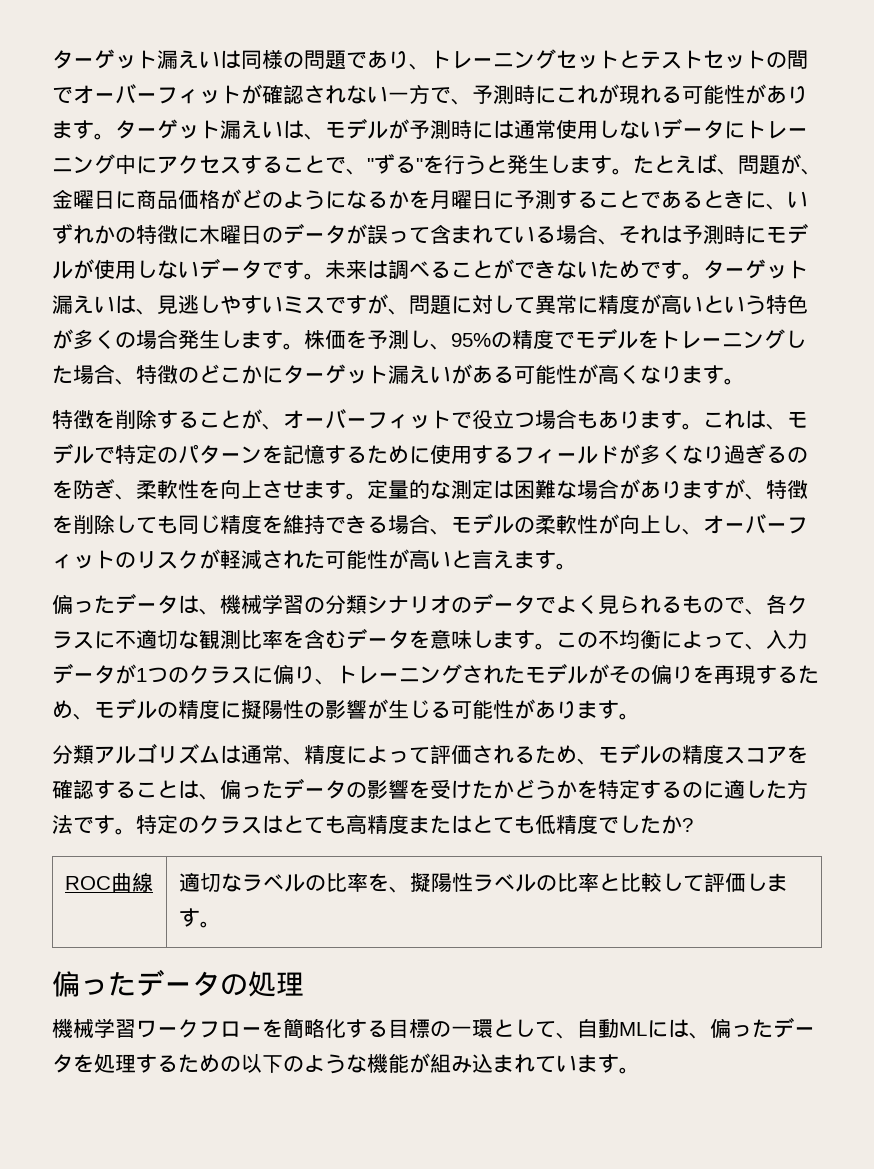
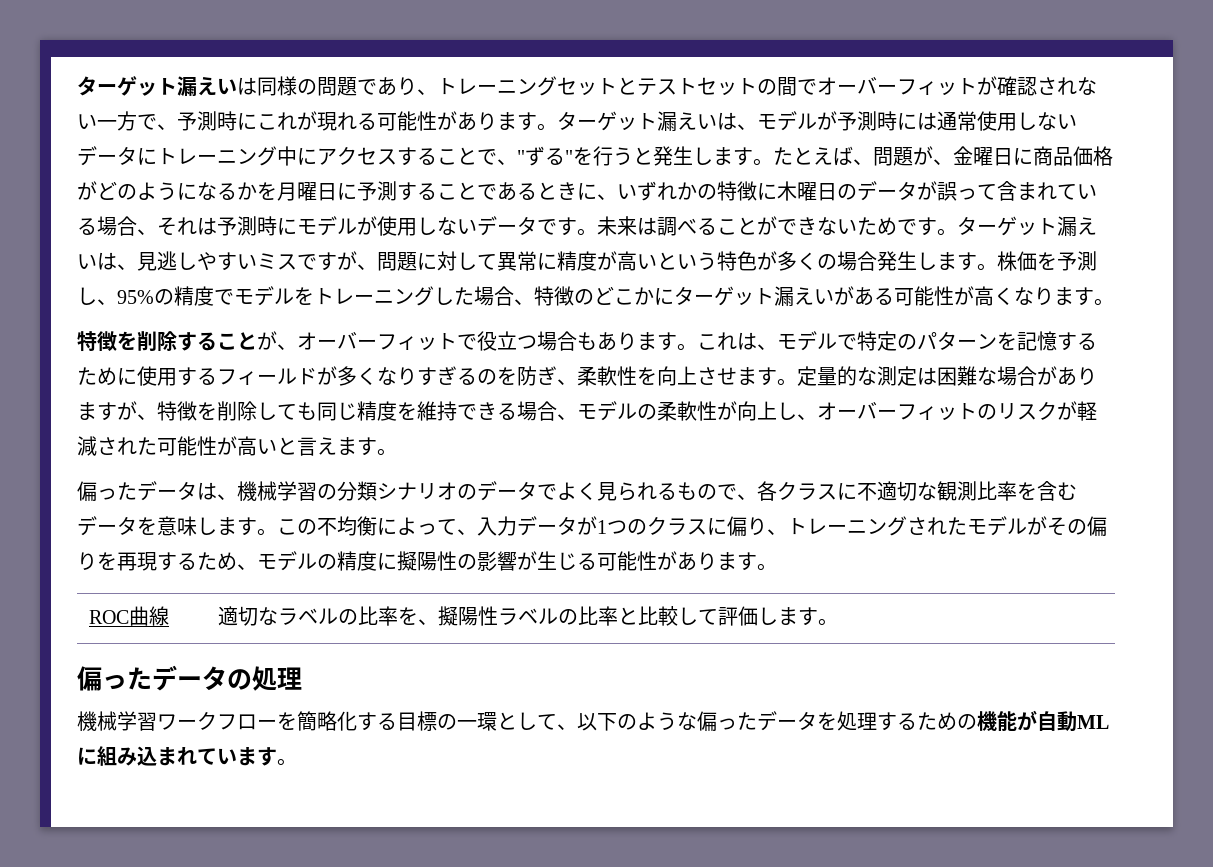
[724,445,745,464] 過 -> [417,367,437,386] す
[52,743,808,765] [52,778,808,800] [52,814,693,835] // 分類アルゴリズムは通常、精度によって評価されるため、モデルの精度スコアを確認することは、偏ったデータの影響を受けたかどうかを特定するのに適した方法です。特定のクラスはとても高精度またはとても低精度でしたか? -> (777, 567) none
[577,1018,710,1039] 自動MLには、 -> [577,712,697,731] 以下のような
[241,1053,430,1074] 以下のような機能が -> [977,710,1109,732] [77,747,97,765] 機能が自動MLに

